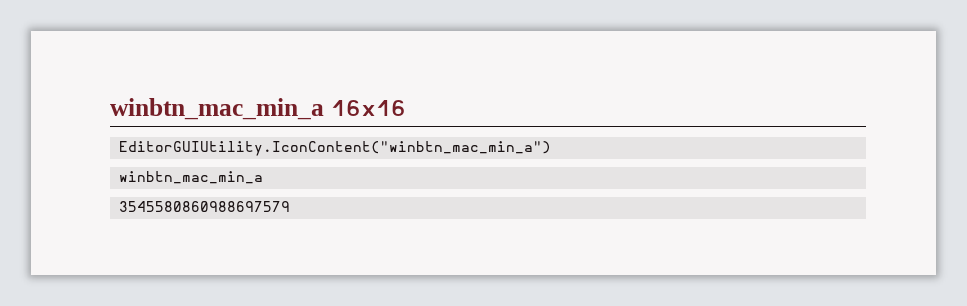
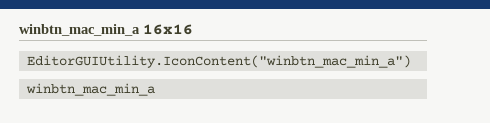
[119,201,291,212] // 3545580860988697579 -> (155, 89) none

